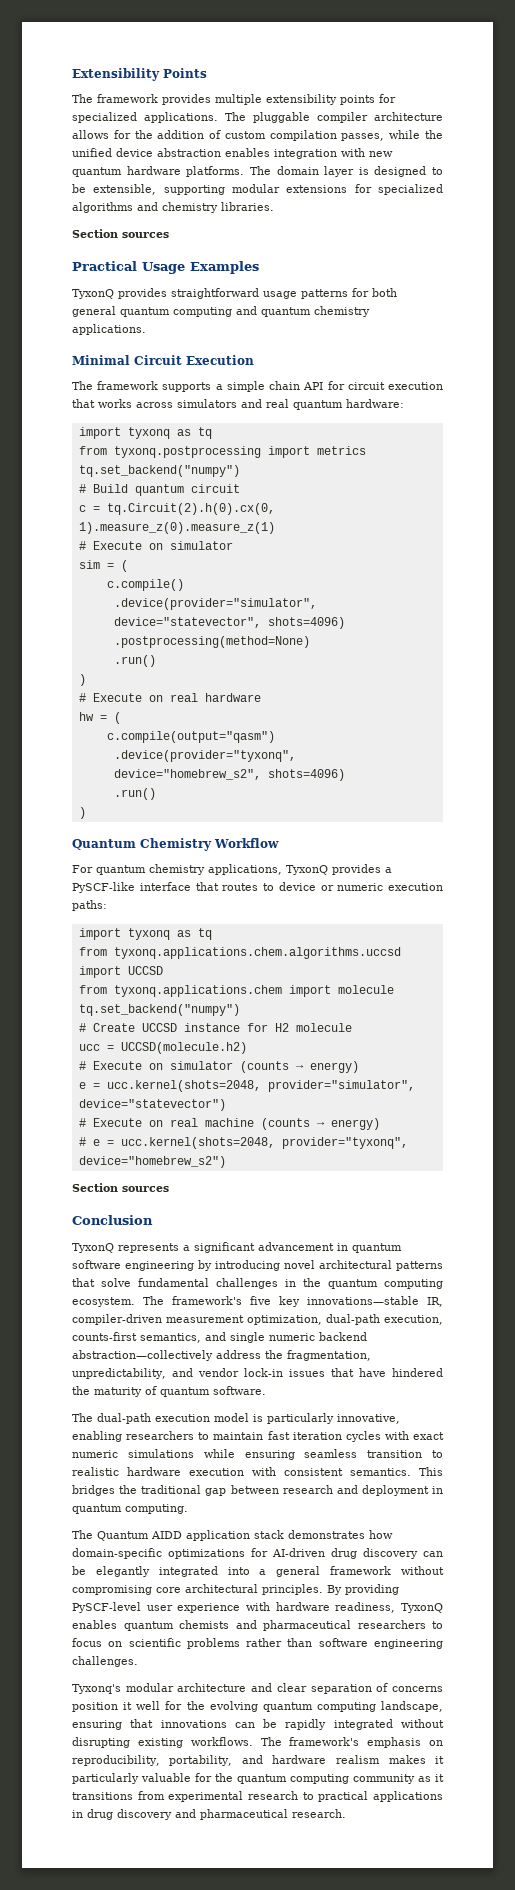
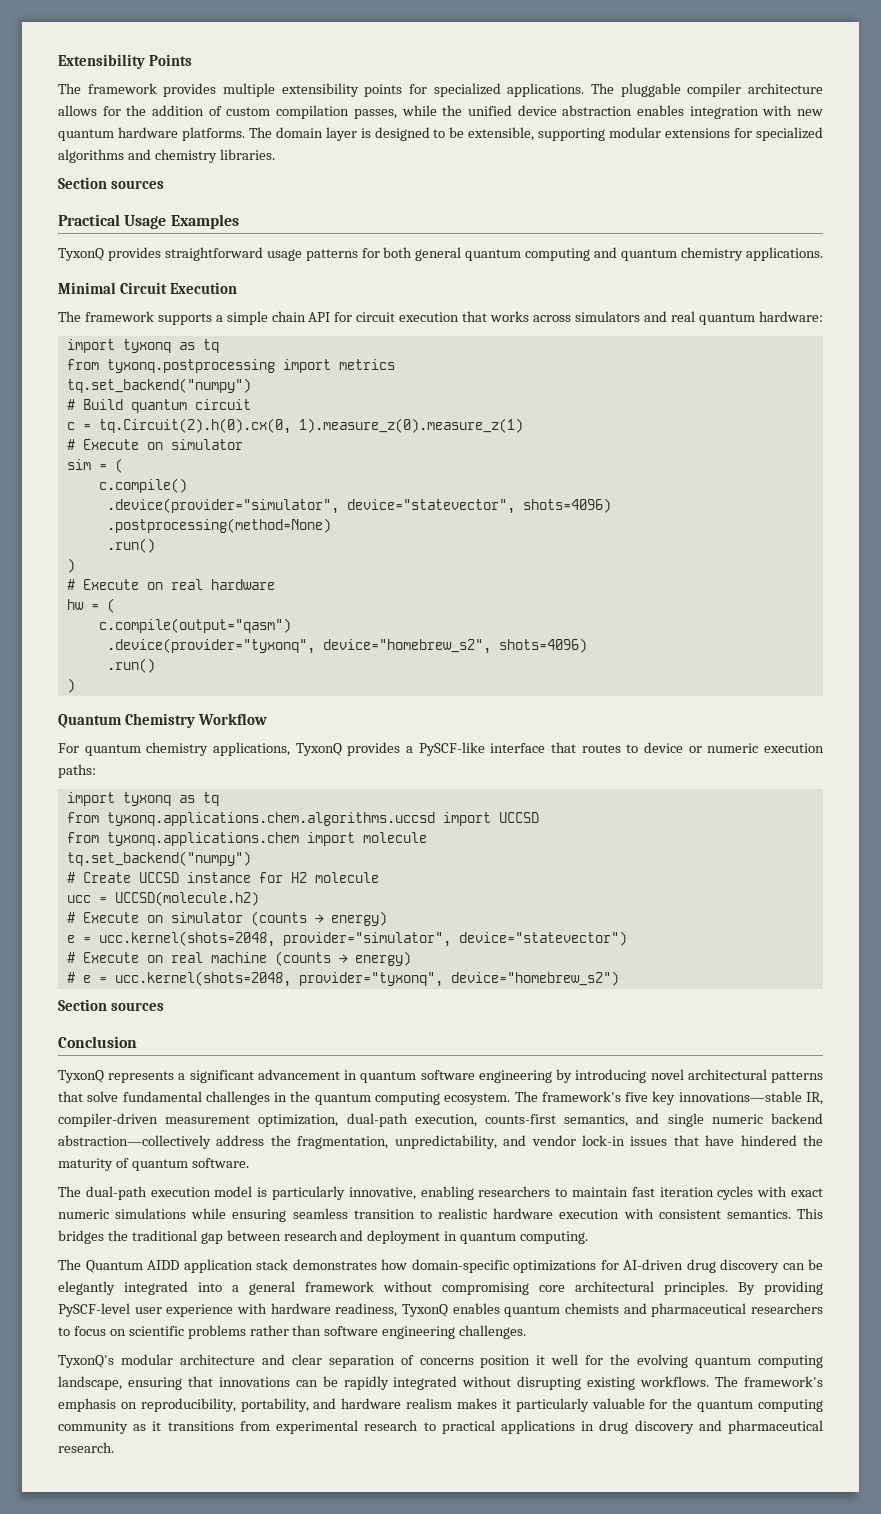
[72,1684,121,1694] Tyxonq's -> [58,1355,114,1368] TyxonQ's

